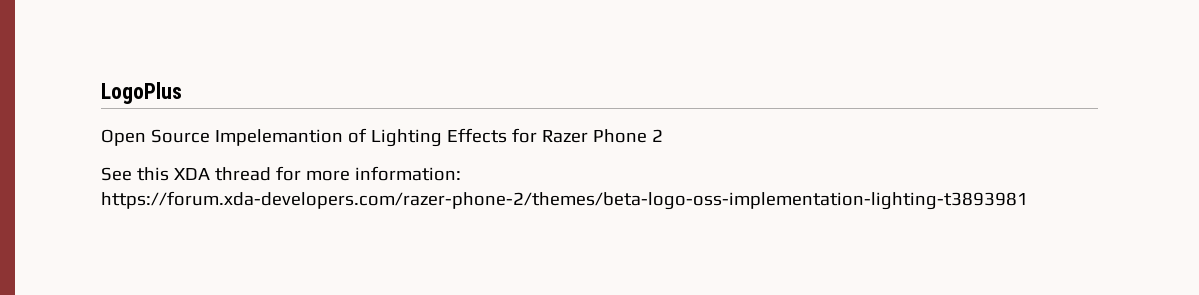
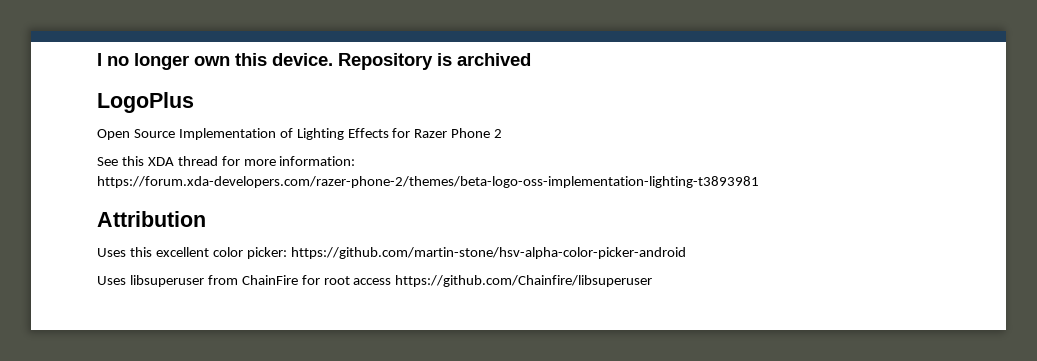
(101, 93) none -> [97,53,531,70] I no longer own this device. Repository is archived //
[214,129,343,146] Impelemantion -> [178,128,276,140] Implementation
(1028, 200) none -> [97,211,206,227] [97,247,686,259] [97,275,653,287] // Attribution // Uses this excellent color picker: https://github.com/martin-stone/hsv-alpha-color-picker-android // Uses libsuperuser from ChainFire for root access https://github.com/Chainfire/libsuperuser

